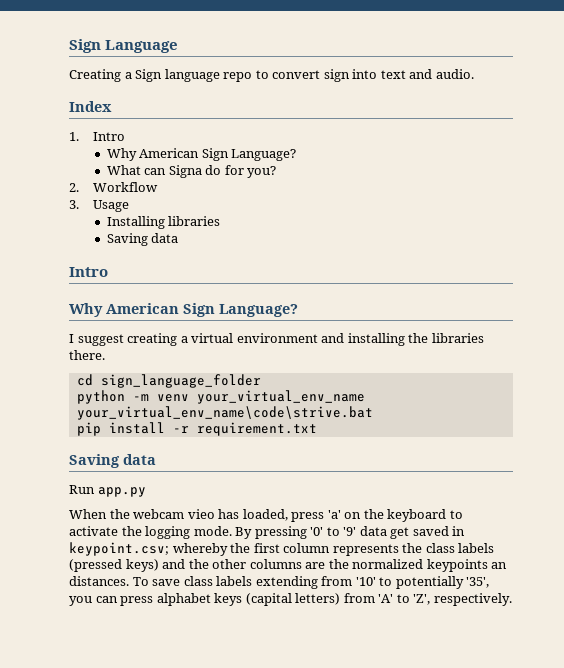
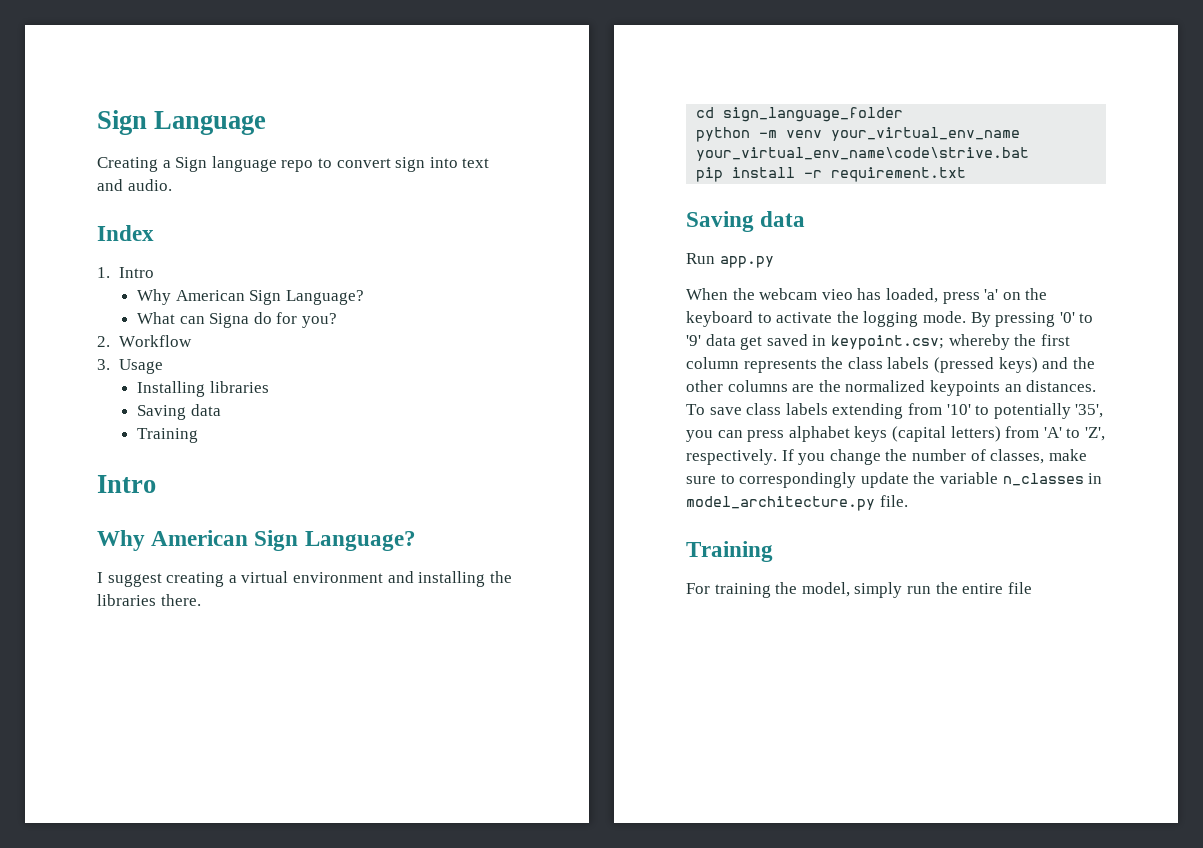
(179, 238) none -> [137,428,199,443] // Training
(512, 599) none -> [781,449,1087,465] [686,472,1103,488] [686,495,908,511] [686,541,773,562] [686,582,1032,598] If you change the number of classes, make sure to correspondingly update the variable n_classes in model_architecture.py file. // Training // For training the model, simply run the entire file

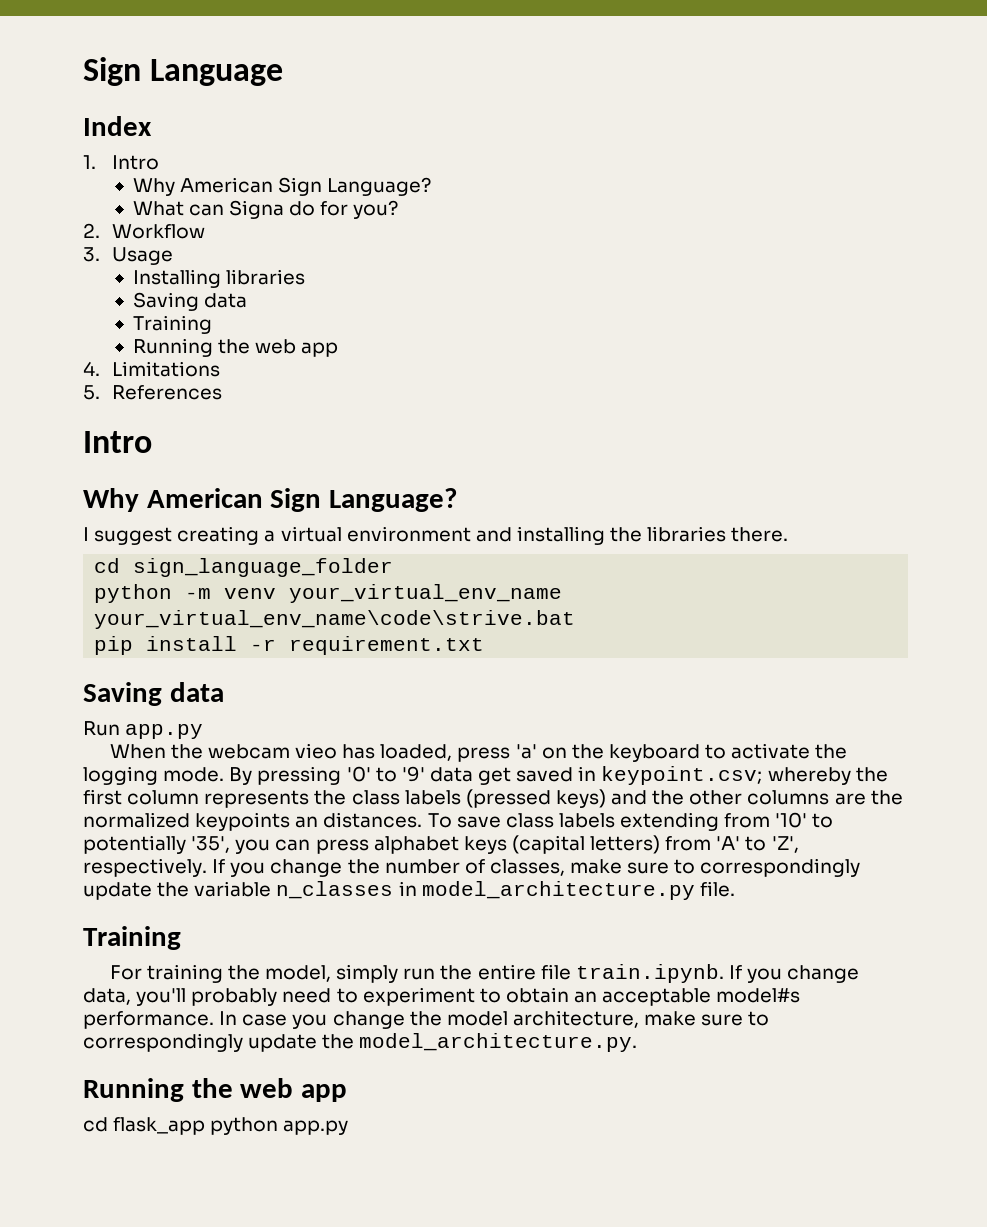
[97,156,490,172] [97,179,172,191] // Creating a Sign language repo to convert sign into text and audio. -> (284, 72) none
(199, 435) none -> [132,338,339,357] [83,361,220,377] [83,385,222,400] // Running the web app // 4. Limitations // 5. References
(1032, 588) none -> [575,964,860,983] [83,987,801,1006] [83,1010,770,1029] [83,1033,638,1052] [83,1078,348,1102] [83,1117,349,1135] train.ipynb. If you change data, you'll probably need to experiment to obtain an acceptable model#s performance. In case you change the model architecture, make sure to correspondingly update the model_architecture.py. // Running the web app // cd flask_app python app.py

